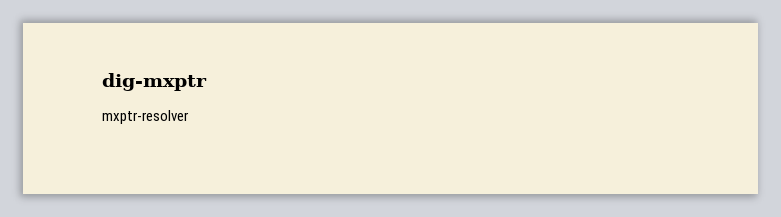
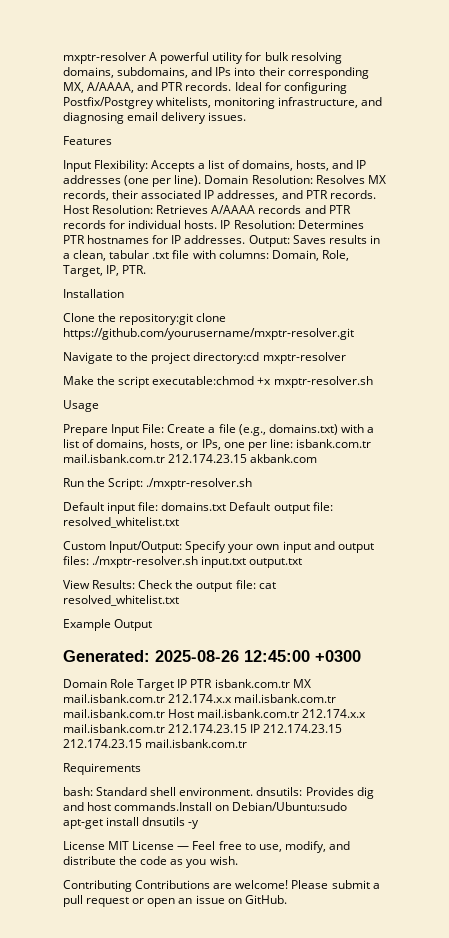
[102,73,207,91] [102,110,189,124] dig-mxptr // mxptr-resolver -> [63,52,342,64] [63,67,369,79] [63,82,347,94] [63,97,383,109] [63,112,247,124] [63,136,112,145] [63,160,366,172] [63,175,386,187] [63,190,376,201] [63,205,351,214] [63,220,364,229] [63,235,380,247] [63,250,349,261] [63,265,147,277] [63,289,124,298] [63,313,227,325] [63,328,354,340] [63,352,346,364] [63,376,373,388] [63,400,99,412] [63,424,374,436] [63,439,371,451] [63,454,318,463] [63,478,253,490] [63,502,333,514] [63,517,179,528] [63,541,374,553] [63,556,303,568] [63,580,276,592] [63,595,179,606] [63,619,153,631] [63,650,361,662] [63,679,311,691] [63,694,337,703] [63,709,367,718] [63,724,343,733] [63,739,248,748] [63,763,141,775] [63,787,374,799] [63,802,348,811] [63,817,200,829] [63,841,350,853] [63,856,238,868] [63,880,380,892] [63,895,287,907] mxptr-resolver A powerful utility for bulk resolving domains, subdomains, and IPs into their corresponding MX, A/AAAA, and PTR records. Ideal for configuring Postfix/Postgrey whitelists, monitoring infrastructure, and diagnosing email delivery issues. // Features // Input Flexibility: Accepts a list of domains, hosts, and IP addresses (one per line). Domain Resolution: Resolves MX records, their associated IP addresses, and PTR records. Host Resolution: Retrieves A/AAAA records and PTR records for individual hosts. IP Resolution: Determines PTR hostnames for IP addresses. Output: Saves results in a clean, tabular .txt file with columns: Domain, Role, Target, IP, PTR. // Installation // Clone the repository:git clone https://github.com/yourusername/mxptr-resolver.git // Navigate to the project directory:cd mxptr-resolver // Make the script executable:chmod +x mxptr-resolver.sh // Usage // Prepare Input File: Create a file (e.g., domains.txt) with a list of domains, hosts, or IPs, one per line: isbank.com.tr mail.isbank.com.tr 212.174.23.15 akbank.com // Run the Script: ./mxptr-resolver.sh // Default input file: domains.txt Default output file: resolved_whitelist.txt // Custom Input/Output: Specify your own input and output files: ./mxptr-resolver.sh input.txt output.txt // View Results: Check the output file: cat resolved_whitelist.txt // Example Output // Generated: 2025-08-26 12:45:00 +0300 // Domain Role Target IP PTR isbank.com.tr MX mail.isbank.com.tr 212.174.x.x mail.isbank.com.tr mail.isbank.com.tr Host mail.isbank.com.tr 212.174.x.x mail.isbank.com.tr 212.174.23.15 IP 212.174.23.15 212.174.23.15 mail.isbank.com.tr // Requirements // bash: Standard shell environment. dnsutils: Provides dig and host commands.Install on Debian/Ubuntu:sudo apt-get install dnsutils -y // License MIT License — Feel free to use, modify, and distribute the code as you wish. // Contributing Contributions are welcome! Please submit a pull request or open an issue on GitHub.

